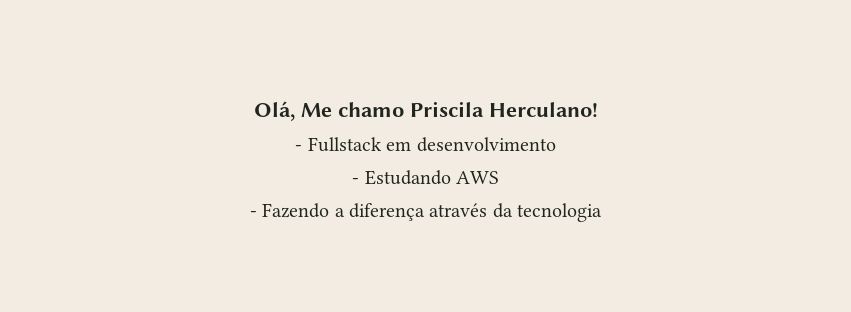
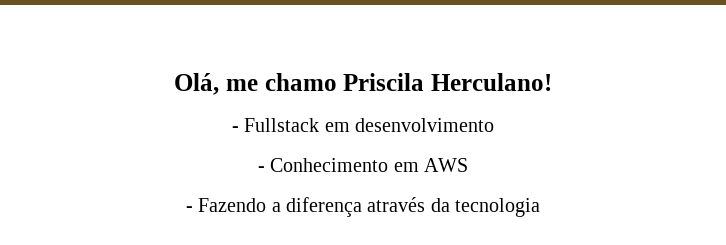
[300,103,332,117] Me -> [225,79,258,91] me
[364,170,451,185] Estudando -> [270,158,419,172] Conhecimento em

